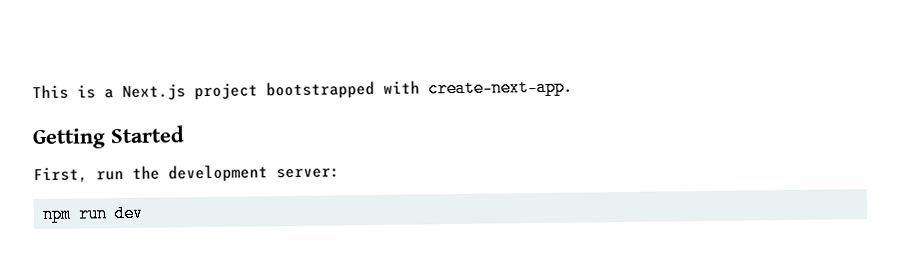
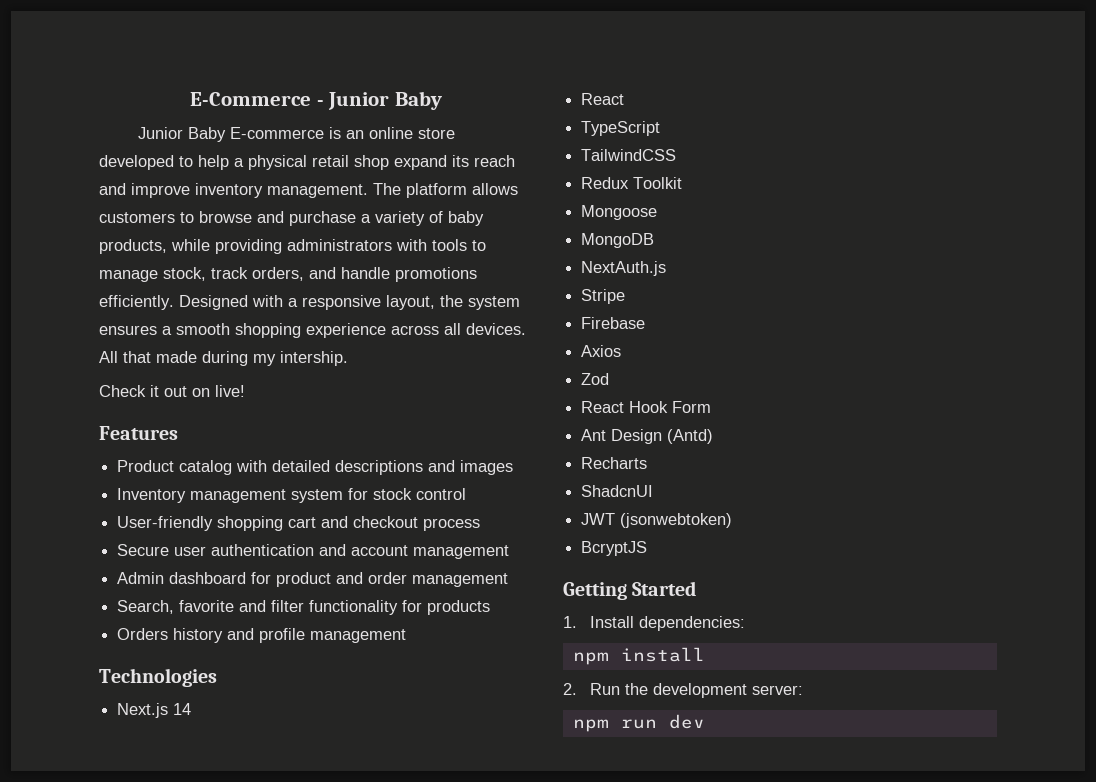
[32,78,573,101] [32,125,185,150] [33,167,124,184] This is a Next.js project bootstrapped with create-next-app. // Getting Started // First, run -> [189,91,443,110] [138,127,456,142] [99,155,515,170] [99,183,518,198] [99,211,484,226] [99,239,486,254] [99,267,477,282] [99,295,520,310] [99,323,526,338] [99,351,348,366] [99,385,245,397] [99,426,178,440] [117,460,514,475] [117,488,467,503] [117,516,481,531] [117,544,510,559] [117,572,509,587] [117,600,491,615] [117,628,407,643] [99,668,217,687] [117,703,192,718] [581,93,625,105] [581,121,661,136] [581,149,677,161] [581,177,683,189] [581,205,658,220] [581,233,655,248] [581,261,667,276] [581,289,626,304] [581,317,646,329] [581,345,622,357] [581,373,610,385] [581,401,712,413] [581,429,714,444] [581,457,648,469] [581,485,654,497] [581,513,733,528] [581,541,648,556] [563,581,697,600] [563,616,746,631] [572,647,705,665] [563,683,621,695] E-Commerce - Junior Baby // Junior Baby E-commerce is an online store developed to help a physical retail shop expand its reach and improve inventory management. The platform allows customers to browse and purchase a variety of baby products, while providing administrators with tools to manage stock, track orders, and handle promotions efficiently. Designed with a responsive layout, the system ensures a smooth shopping experience across all devices. All that made during my intership. // Check it out on live! // Features // Product catalog with detailed descriptions and images // Inventory management system for stock control // User-friendly shopping cart and checkout process // Secure user authentication and account management // Admin dashboard for product and order management // Search, favorite and filter functionality for products // Orders history and profile management // Technologies // Next.js 14 // React // TypeScript // TailwindCSS // Redux Toolkit // Mongoose // MongoDB // NextAuth.js // Stripe // Firebase // Axios // Zod // React Hook Form // Ant Design (Antd) // Recharts // ShadcnUI // JWT (jsonwebtoken) // BcryptJS // Getting Started // 1. Install dependencies: // npm install // 2. Run

